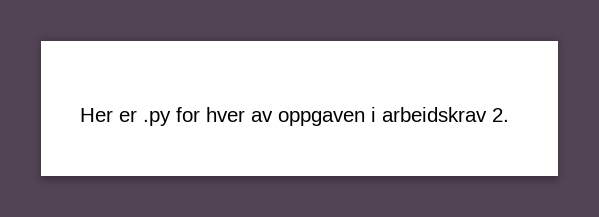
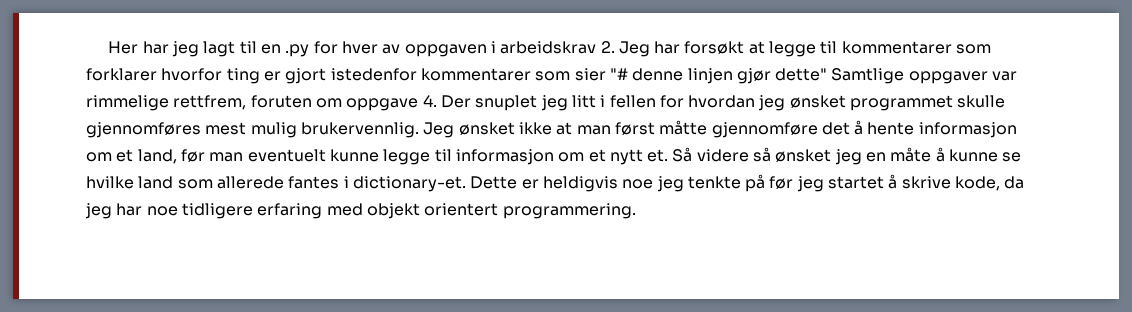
[119,110,137,122] er -> [142,41,281,57] har jeg lagt til en
(509, 115) none -> [618,41,992,57] [86,68,1018,84] [86,95,1006,111] [86,120,1017,138] [86,147,1022,165] [86,174,1025,192] [85,203,636,219] Jeg har forsøkt at legge til kommentarer som forklarer hvorfor ting er gjort istedenfor kommentarer som sier "# denne linjen gjør dette" Samtlige oppgaver var rimmelige rettfrem, foruten om oppgave 4. Der snuplet jeg litt i fellen for hvordan jeg ønsket programmet skulle gjennomføres mest mulig brukervennlig. Jeg ønsket ikke at man først måtte gjennomføre det å hente informasjon om et land, før man eventuelt kunne legge til informasjon om et nytt et. Så videre så ønsket jeg en måte å kunne se hvilke land som allerede fantes i dictionary-et. Dette er heldigvis noe jeg tenkte på før jeg startet å skrive kode, da jeg har noe tidligere erfaring med objekt orientert programmering.

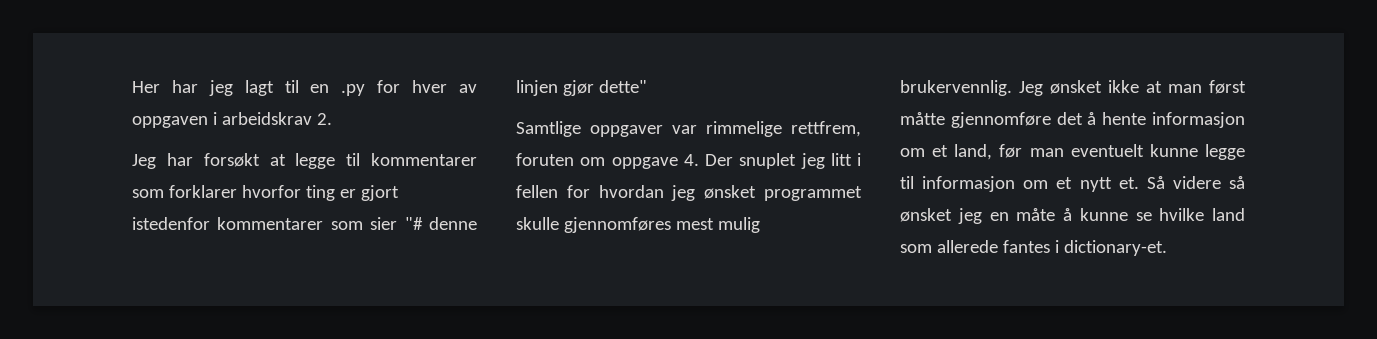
(615, 47) none -> (332, 119) //
(828, 74) none -> (647, 86) //
[470,174,1025,192] [85,203,636,219] Dette er heldigvis noe jeg tenkte på før jeg startet å skrive kode, da jeg har noe tidligere erfaring med objekt orientert programmering. -> (1167, 248) none

